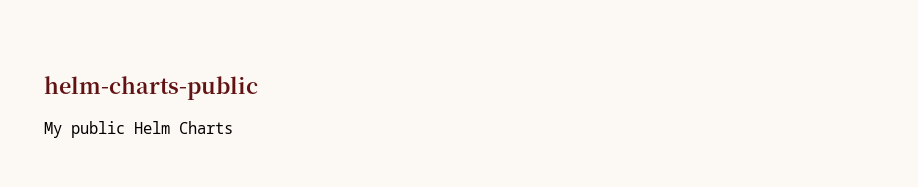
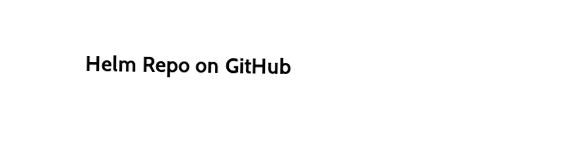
[44,76,258,100] [44,121,233,138] helm-charts-public // My public Helm Charts -> [85,54,293,78] Helm Repo on GitHub

